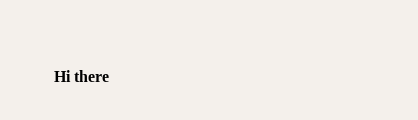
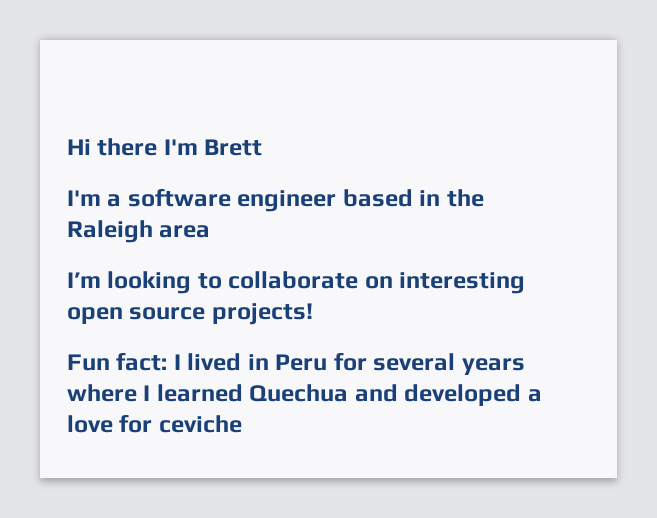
(110, 76) none -> [163,139,263,156] [67,188,484,212] [67,220,211,243] [67,271,526,294] [67,303,313,325] [67,352,525,375] [67,384,542,406] [67,414,242,433] I'm Brett // I'm a software engineer based in the Raleigh area // I’m looking to collaborate on interesting open source projects! // Fun fact: I lived in Peru for several years where I learned Quechua and developed a love for ceviche

